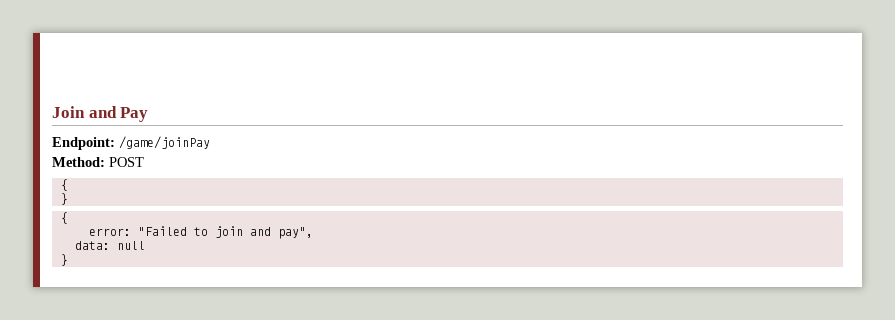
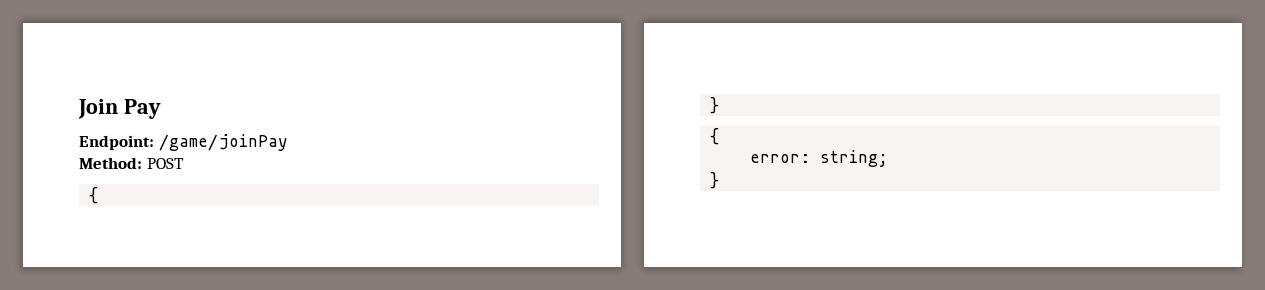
[88,106,117,118] and -> (118, 109) none
[137,226,313,239] [74,241,145,250] "Failed to join and pay", // data: null -> [820,150,889,167] string;

